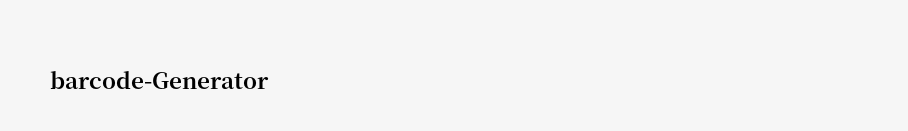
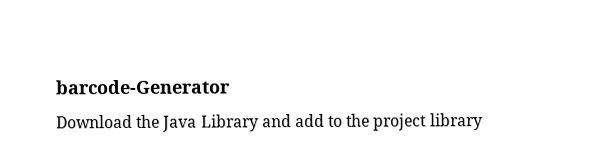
(269, 80) none -> [56,113,483,132] // Download the Java Library and add to the project library

